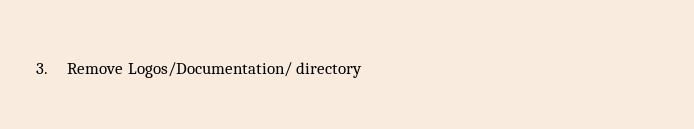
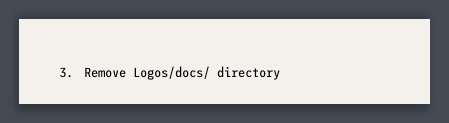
[127,62,292,78] Logos/Documentation/ -> [132,66,210,80] Logos/docs/

